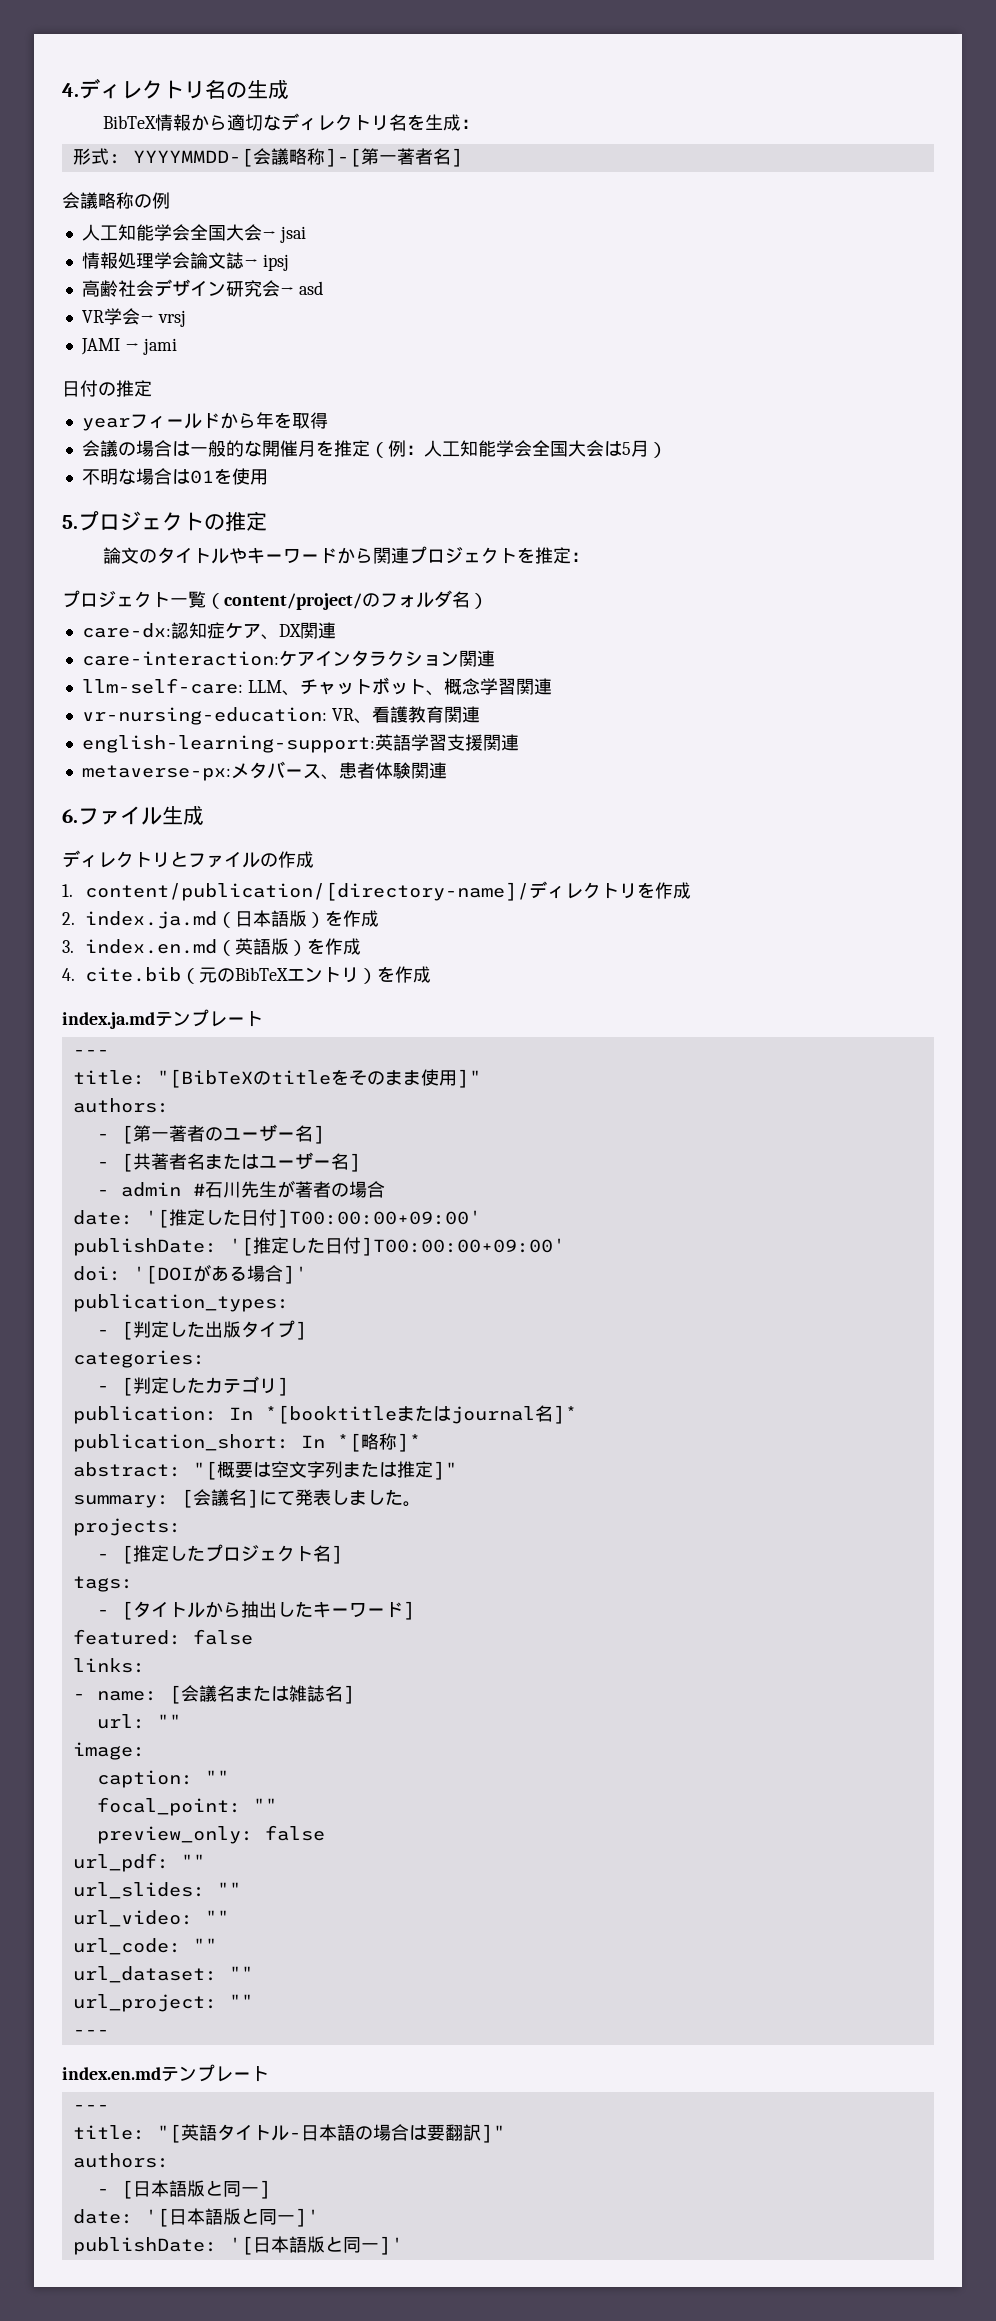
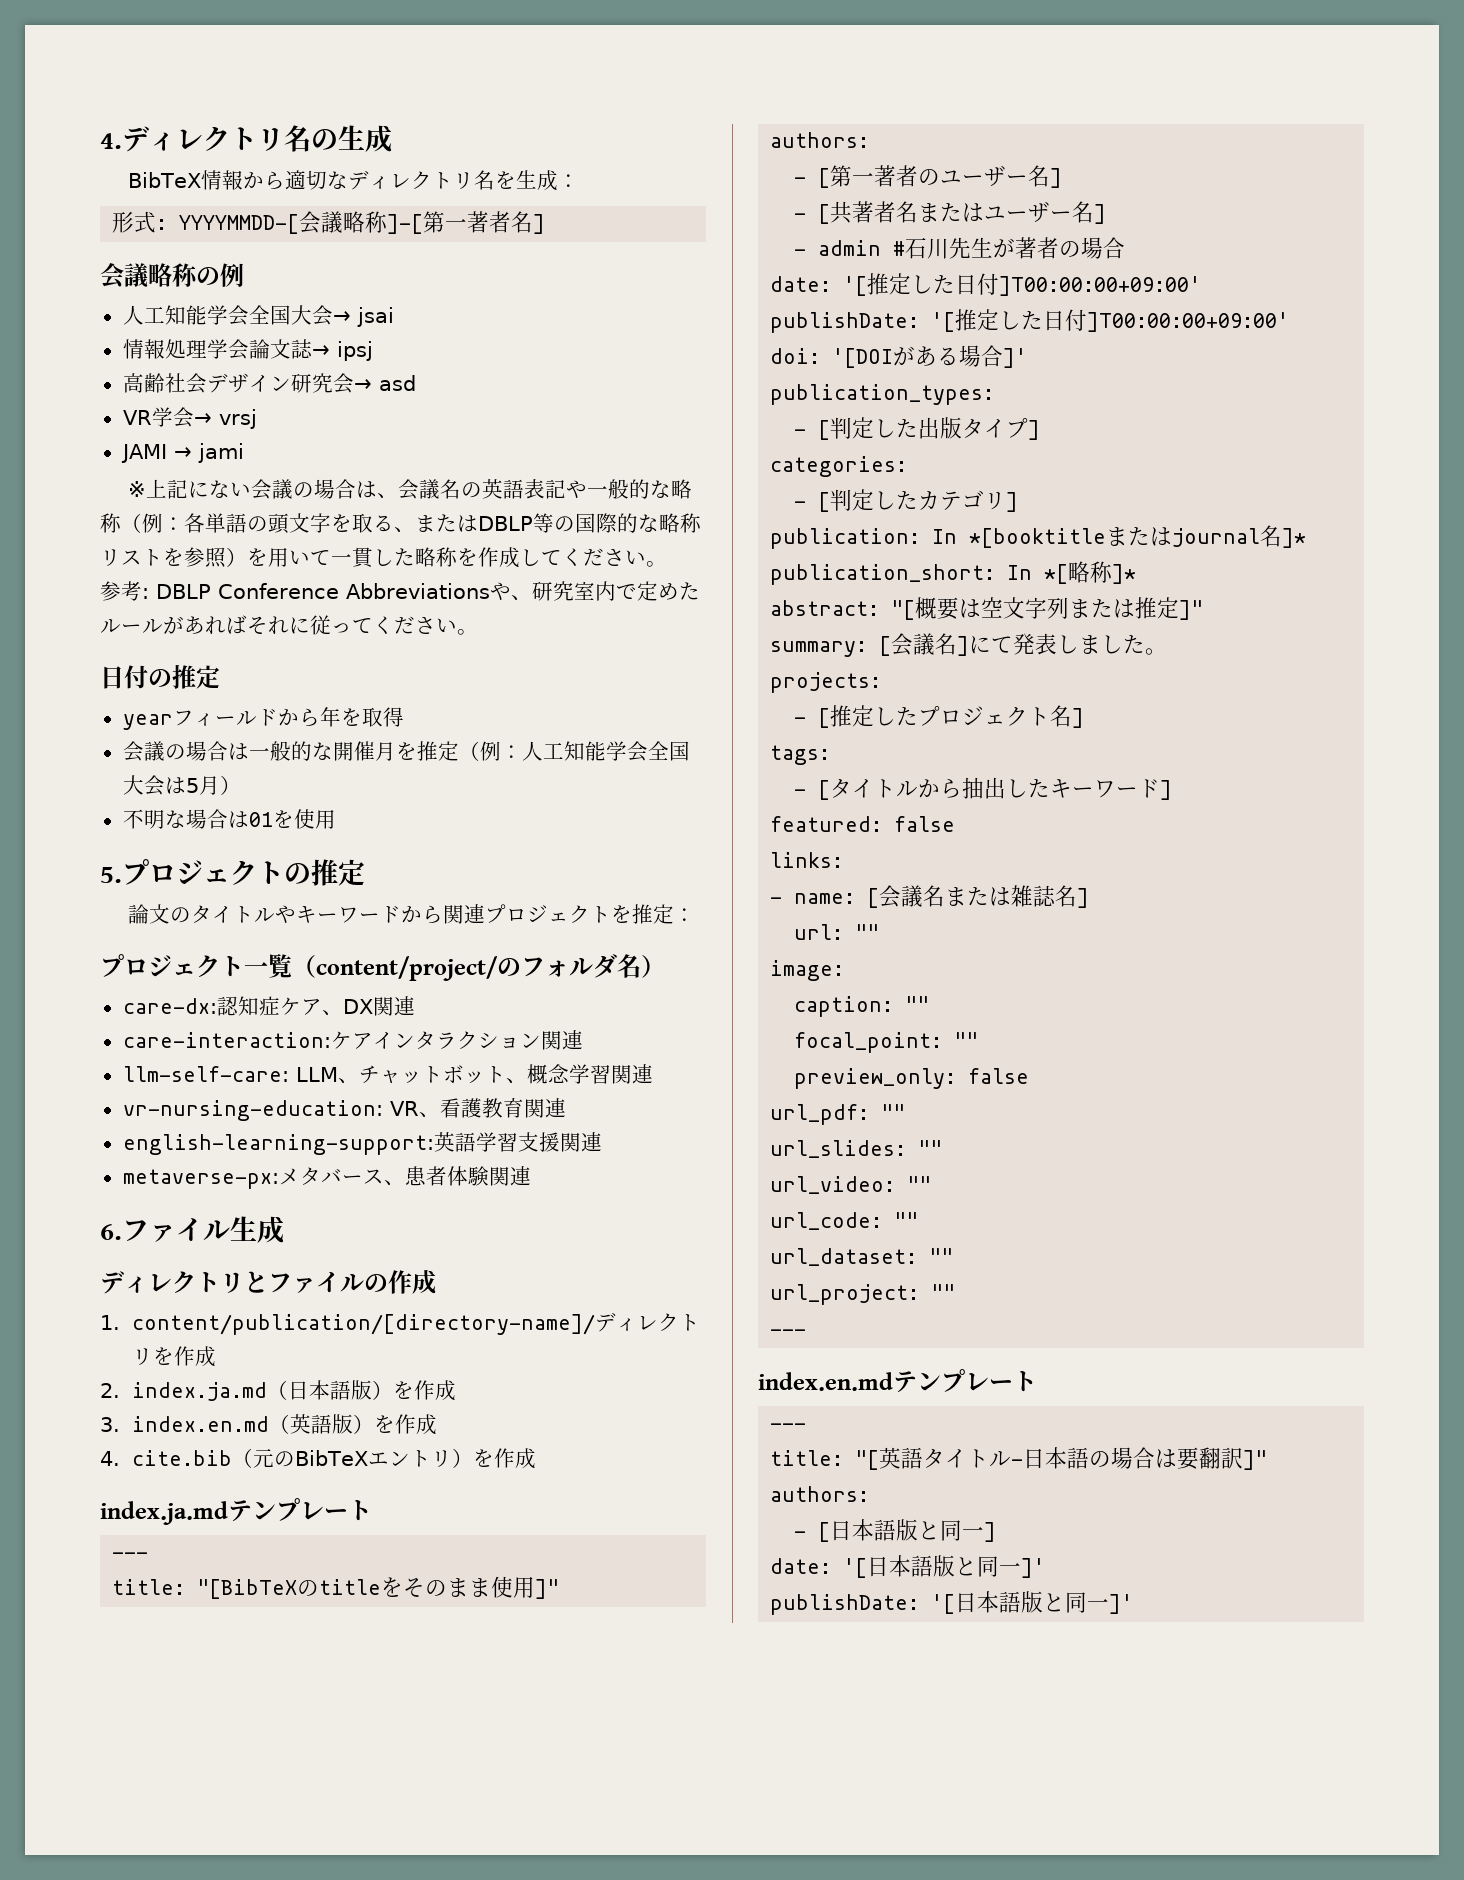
(177, 346) none -> [128,479,693,500] [100,513,701,534] [100,547,667,568] [100,581,700,601] [100,615,478,635] // ※上記にない会議の場合は、会議名の英語表記や一般的な略称（例：各単語の頭文字を取る、またはDBLP等の国際的な略称リストを参照）を用いて一貫した略称を作成してください。 // 参考: DBLP Conference Abbreviationsや、研究室内で定めたルールがあればそれに従ってください。

